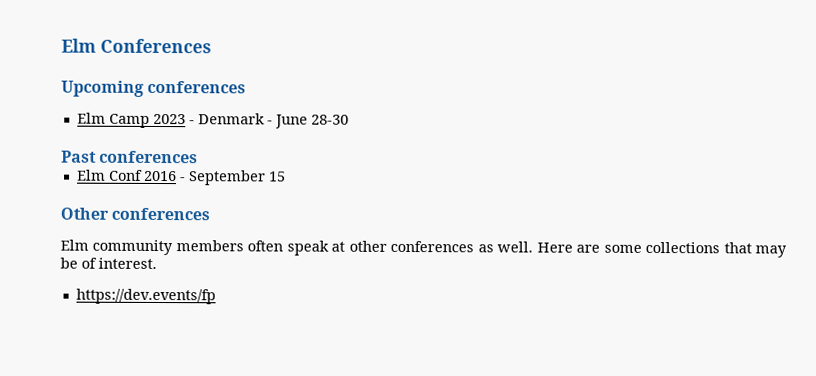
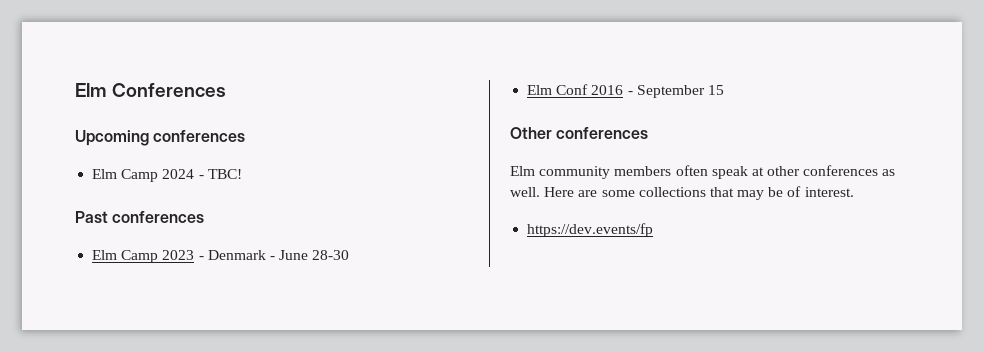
(247, 87) none -> [92,169,242,182] [75,211,205,223] // Elm Camp 2024 - TBC! // Past conferences
[61,150,199,164] // Past conferences -> (350, 255) none

